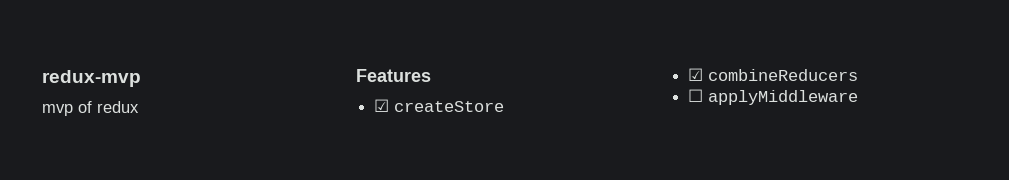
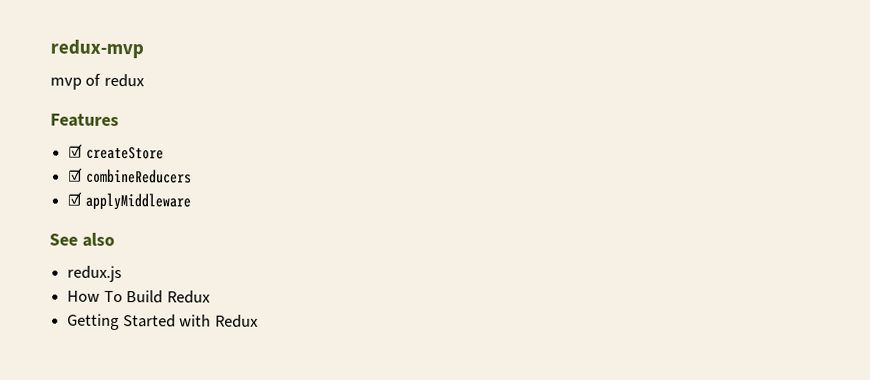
[688,89,704,102] ☐ -> [67,191,83,206] ☑
(859, 97) none -> [49,232,115,247] [67,265,123,283] [67,290,211,304] [67,313,259,331] // See also // redux.js // How To Build Redux // Getting Started with Redux

